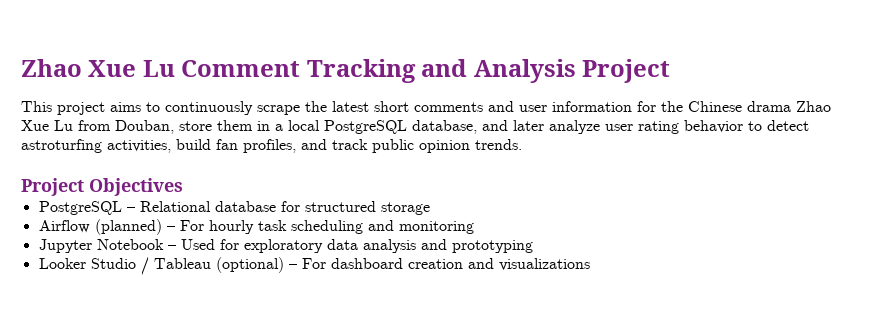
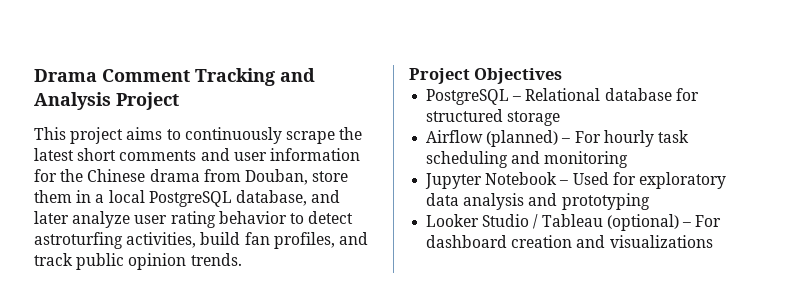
[21,59,175,77] Zhao Xue Lu -> [34,69,97,82] Drama
[796,101,831,112] [21,120,73,131] Zhao Xue Lu -> (200, 175) none

